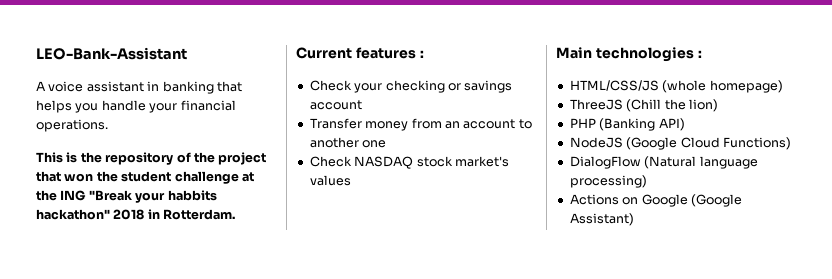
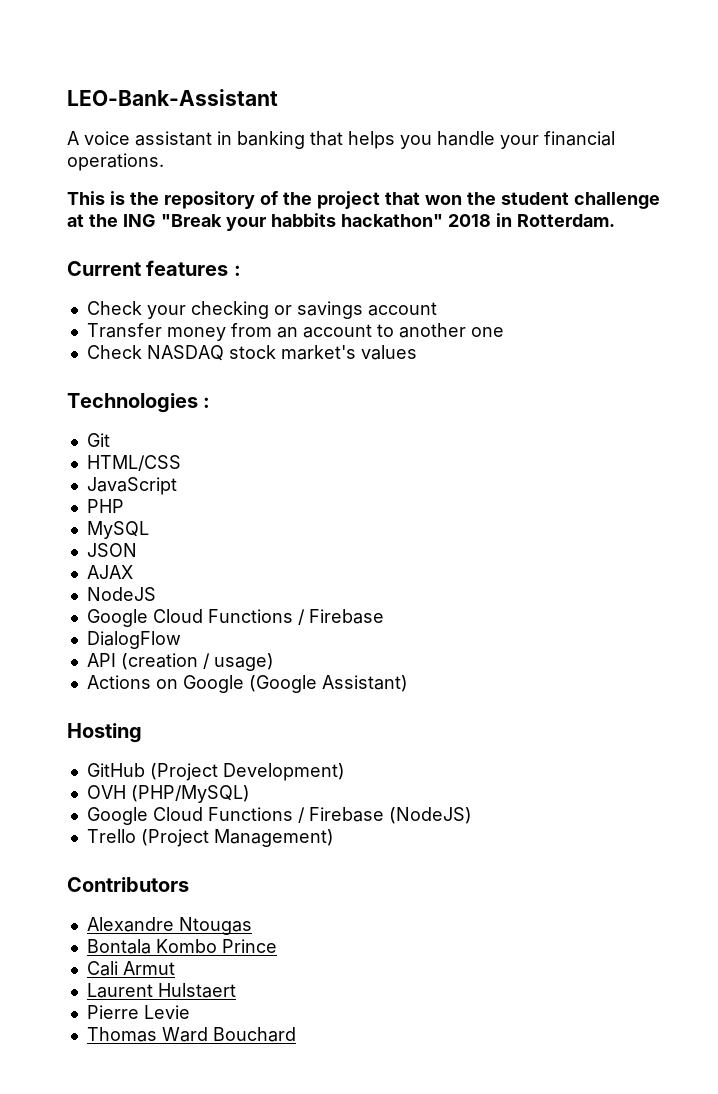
[556,47,702,62] [569,80,783,93] [569,99,718,112] [569,118,685,131] [569,137,791,150] [569,156,758,169] [569,175,647,188] Main technologies : // HTML/CSS/JS (whole homepage) // ThreeJS (Chill the lion) // PHP (Banking API) // NodeJS (Google Cloud Functions) // DialogFlow (Natural language processing) -> [67,393,211,413] [86,433,110,447] [86,455,181,471] [86,477,177,495] [86,499,124,513] [86,521,149,539] [86,543,137,557] [86,565,133,579] [86,587,156,601] [86,609,384,627] [86,631,181,649] [86,653,274,671] Technologies : // Git // HTML/CSS // JavaScript // PHP // MySQL // JSON // AJAX // NodeJS // Google Cloud Functions / Firebase // DialogFlow // API (creation / usage)
(634, 219) none -> [67,723,142,743] [86,763,345,781] [86,785,250,803] [86,807,472,825] [86,829,334,847] [67,877,189,892] [86,917,252,935] [86,939,277,954] [86,961,175,976] [86,983,236,998] [86,1005,190,1019] [86,1027,296,1042] // Hosting // GitHub (Project Development) // OVH (PHP/MySQL) // Google Cloud Functions / Firebase (NodeJS) // Trello (Project Management) // Contributors // Alexandre Ntougas // Bontala Kombo Prince // Cali Armut // Laurent Hulstaert // Pierre Levie // Thomas Ward Bouchard

